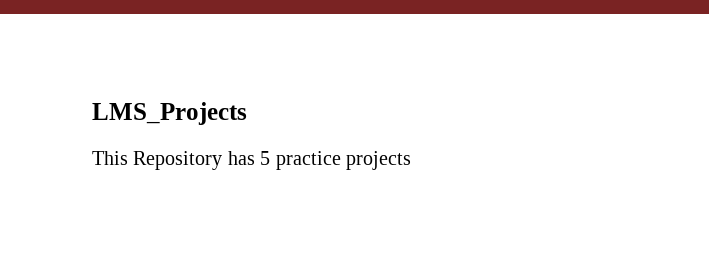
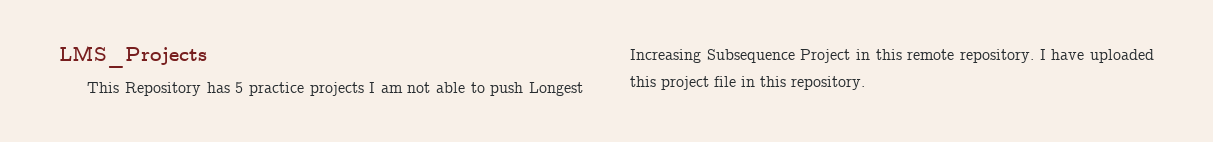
(411, 160) none -> [369,82,583,96] [630,49,1154,63] [630,76,865,90] I am not able to push Longest Increasing Subsequence Project in this remote repository. I have uploaded this project file in this repository.

